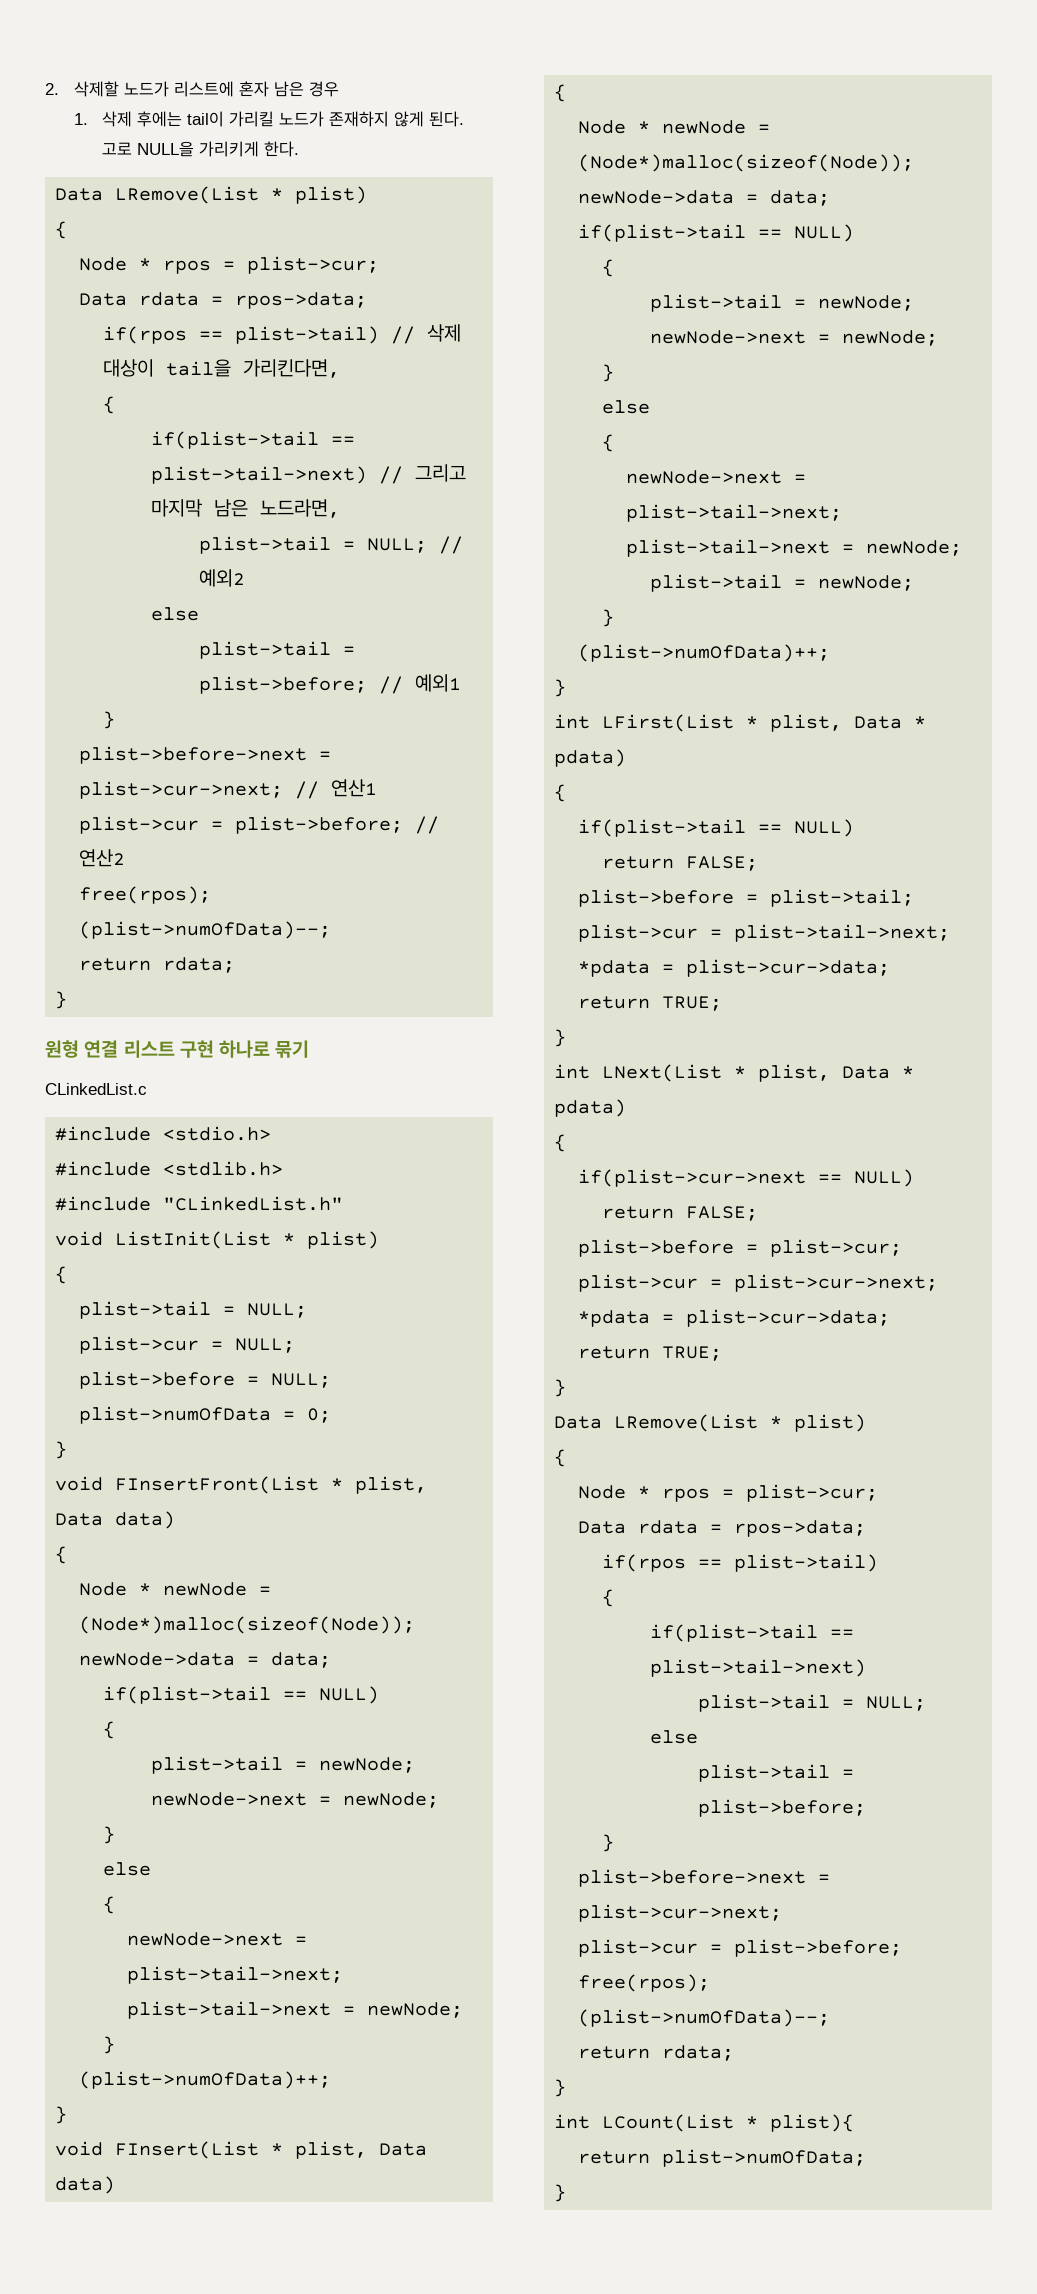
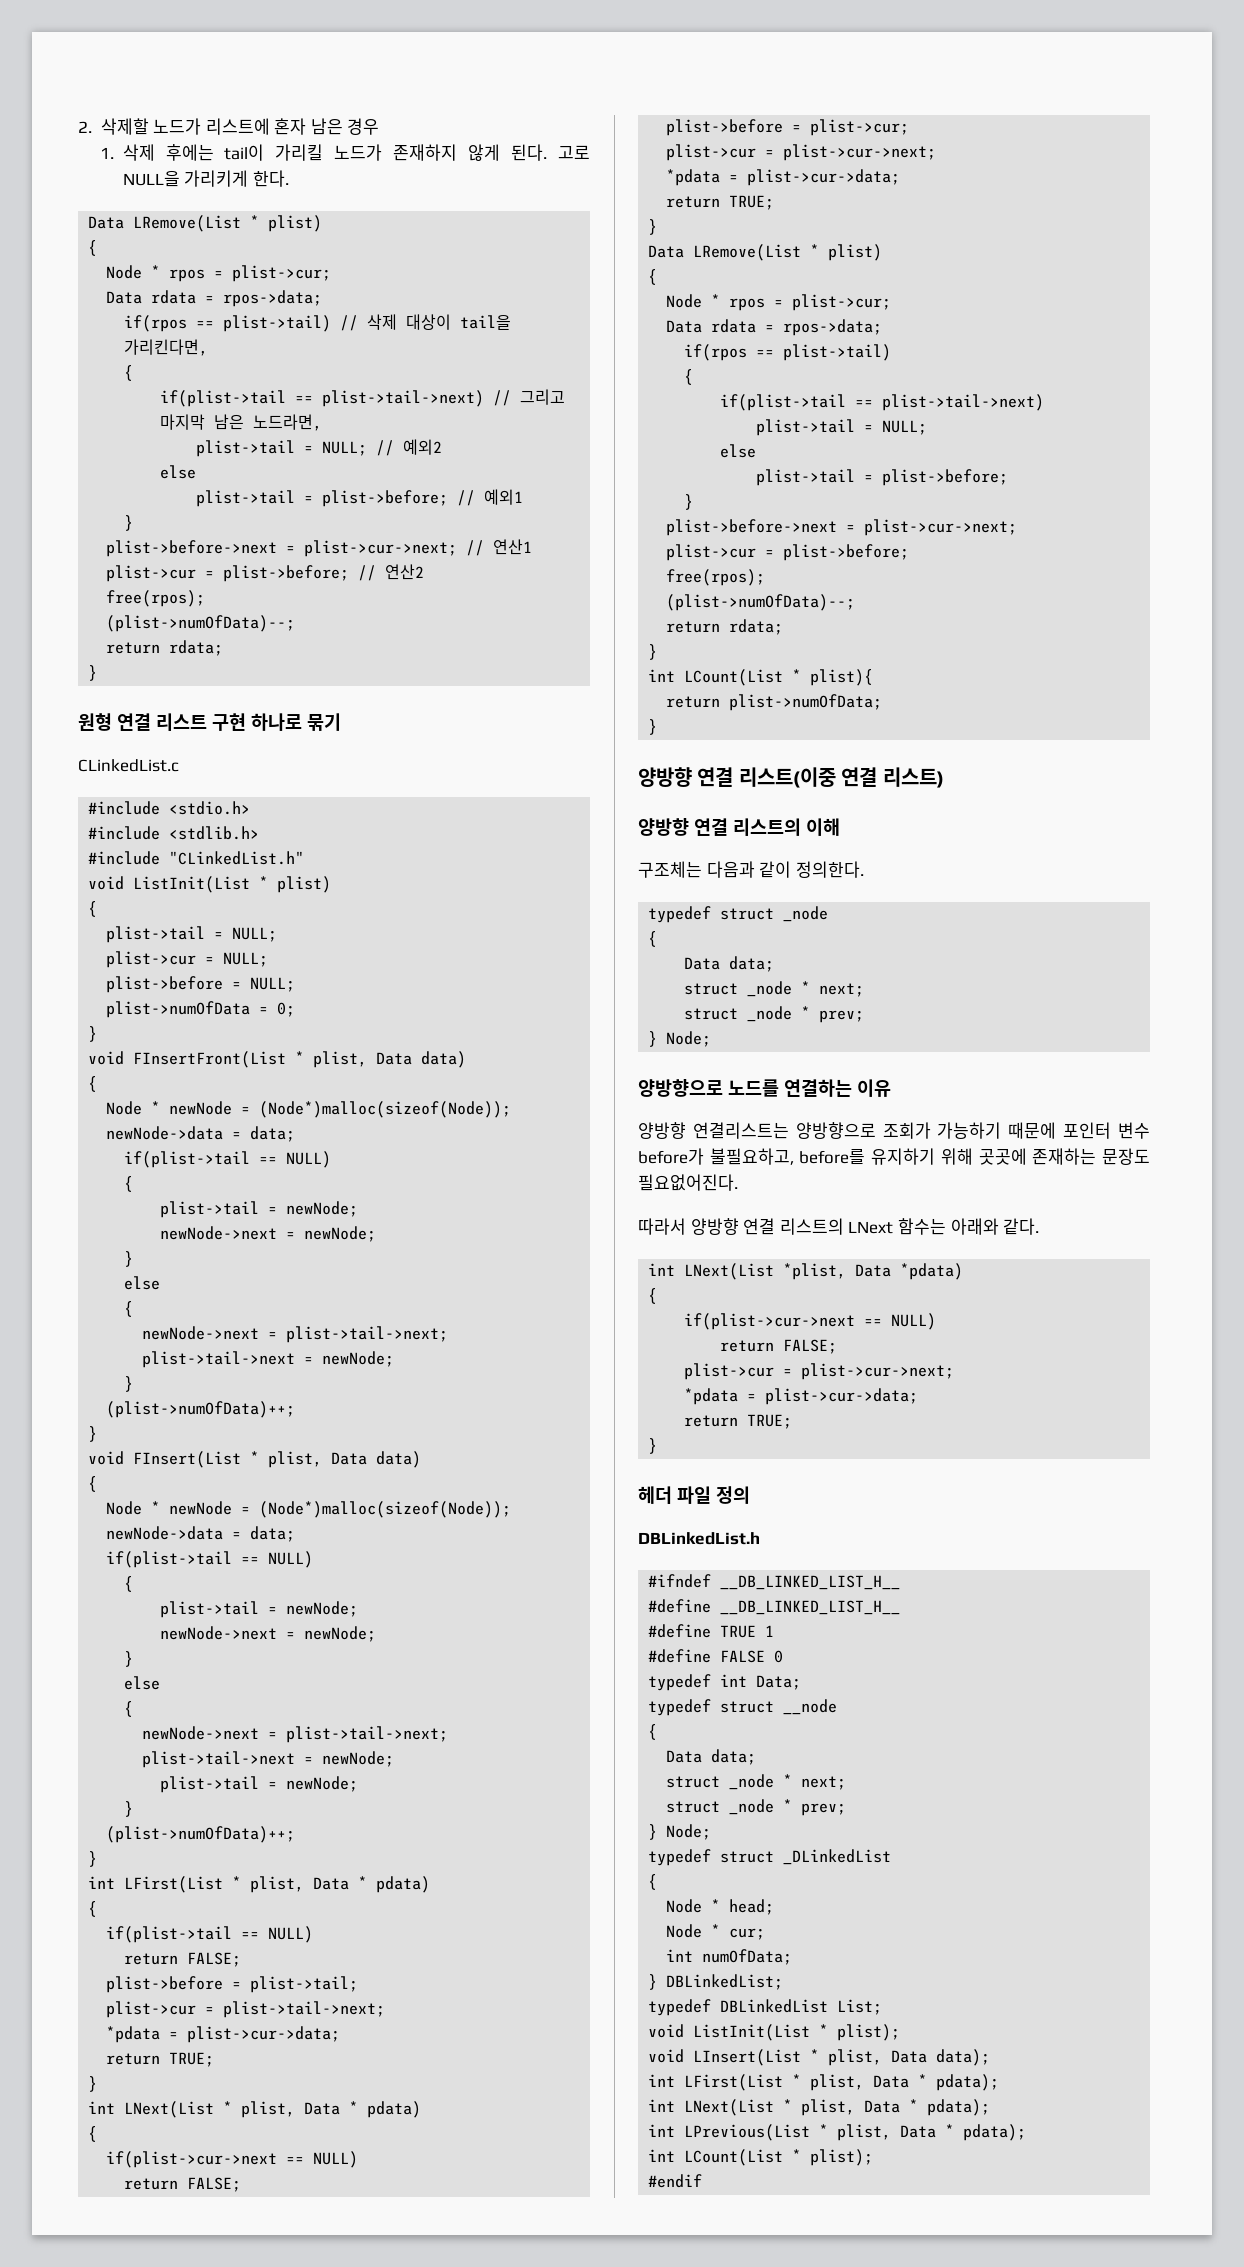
(567, 2193) none -> [638,767,944,788] [638,818,840,836] [638,861,864,878] [648,906,829,923] [648,931,658,947] [684,956,775,972] [684,981,865,997] [684,1006,865,1023] [648,1031,712,1047] [638,1079,891,1097] [638,1122,1150,1139] [638,1148,1150,1165] [638,1174,738,1191] [638,1218,1040,1235] [648,1263,964,1280] [648,1288,658,1304] [684,1313,937,1330] [720,1339,838,1354] [684,1363,955,1380] [684,1388,919,1405] [684,1414,793,1429] [648,1438,658,1454] [638,1486,750,1504] [638,1532,760,1545] [648,1574,901,1590] [648,1599,901,1615] [648,1624,775,1638] [648,1649,784,1663] [648,1674,802,1691] [648,1699,838,1716] [648,1724,658,1740] [666,1749,757,1765] [666,1774,847,1790] [666,1799,847,1816] [648,1824,712,1840] [648,1849,892,1866] [648,1874,658,1890] [666,1899,775,1915] [666,1924,766,1940] [666,1949,793,1965] [648,1974,784,1990] [648,1999,883,2016] [648,2024,901,2041] [648,2049,991,2066] [648,2074,1000,2091] [648,2099,991,2116] [648,2124,1027,2141] [648,2149,874,2166] [648,2174,703,2188] // 양방향 연결 리스트(이중 연결 리스트) // 양방향 연결 리스트의 이해 // 구조체는 다음과 같이 정의한다. // typedef struct _node // { // Data data; // struct _node * next; // struct _node * prev; // } Node; // 양방향으로 노드를 연결하는 이유 // 양방향 연결리스트는 양방향으로 조회가 가능하기 때문에 포인터 변수 before가 불필요하고, before를 유지하기 위해 곳곳에 존재하는 문장도 필요없어진다. // 따라서 양방향 연결 리스트의 LNext 함수는 아래와 같다. // int LNext(List *plist, Data *pdata) // { // if(plist->cur->next == NULL) // return FALSE; // plist->cur = plist->cur->next; // *pdata = plist->cur->data; // return TRUE; // } // 헤더 파일 정의 // DBLinkedList.h // #ifndef __DB_LINKED_LIST_H__ // #define __DB_LINKED_LIST_H__ // #define TRUE 1 // #define FALSE 0 // typedef int Data; // typedef struct __node // { // Data data; // struct _node * next; // struct _node * prev; // } Node; // typedef struct _DLinkedList // { // Node * head; // Node * cur; // int numOfData; // } DBLinkedList; // typedef DBLinkedList List; // void ListInit(List * plist); // void LInsert(List * plist, Data data); // int LFirst(List * plist, Data * pdata); // int LNext(List * plist, Data * pdata); // int LPrevious(List * plist, Data * pdata); // int LCount(List * plist); // #endif

